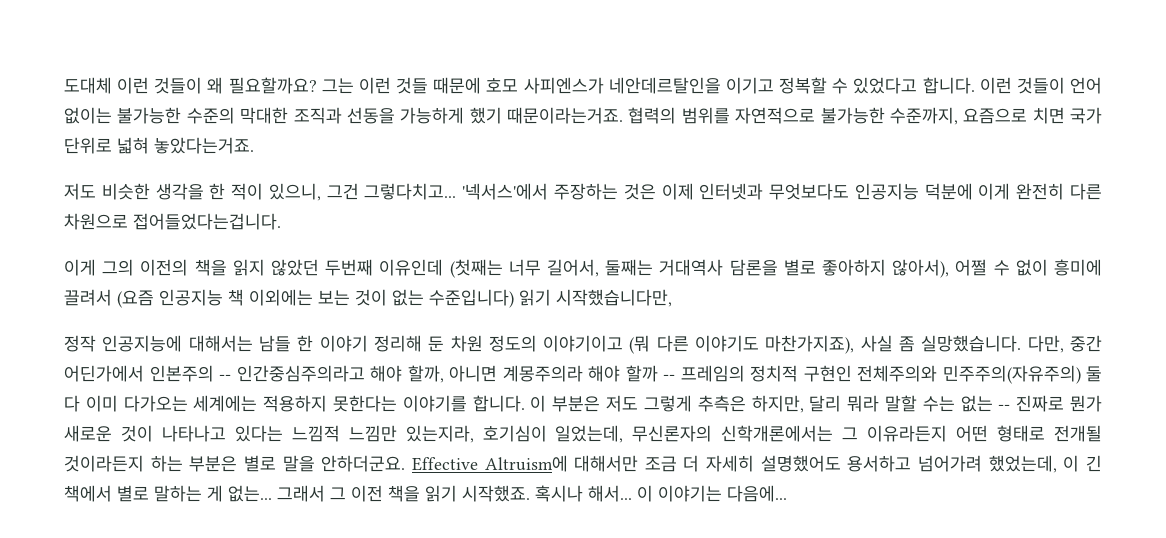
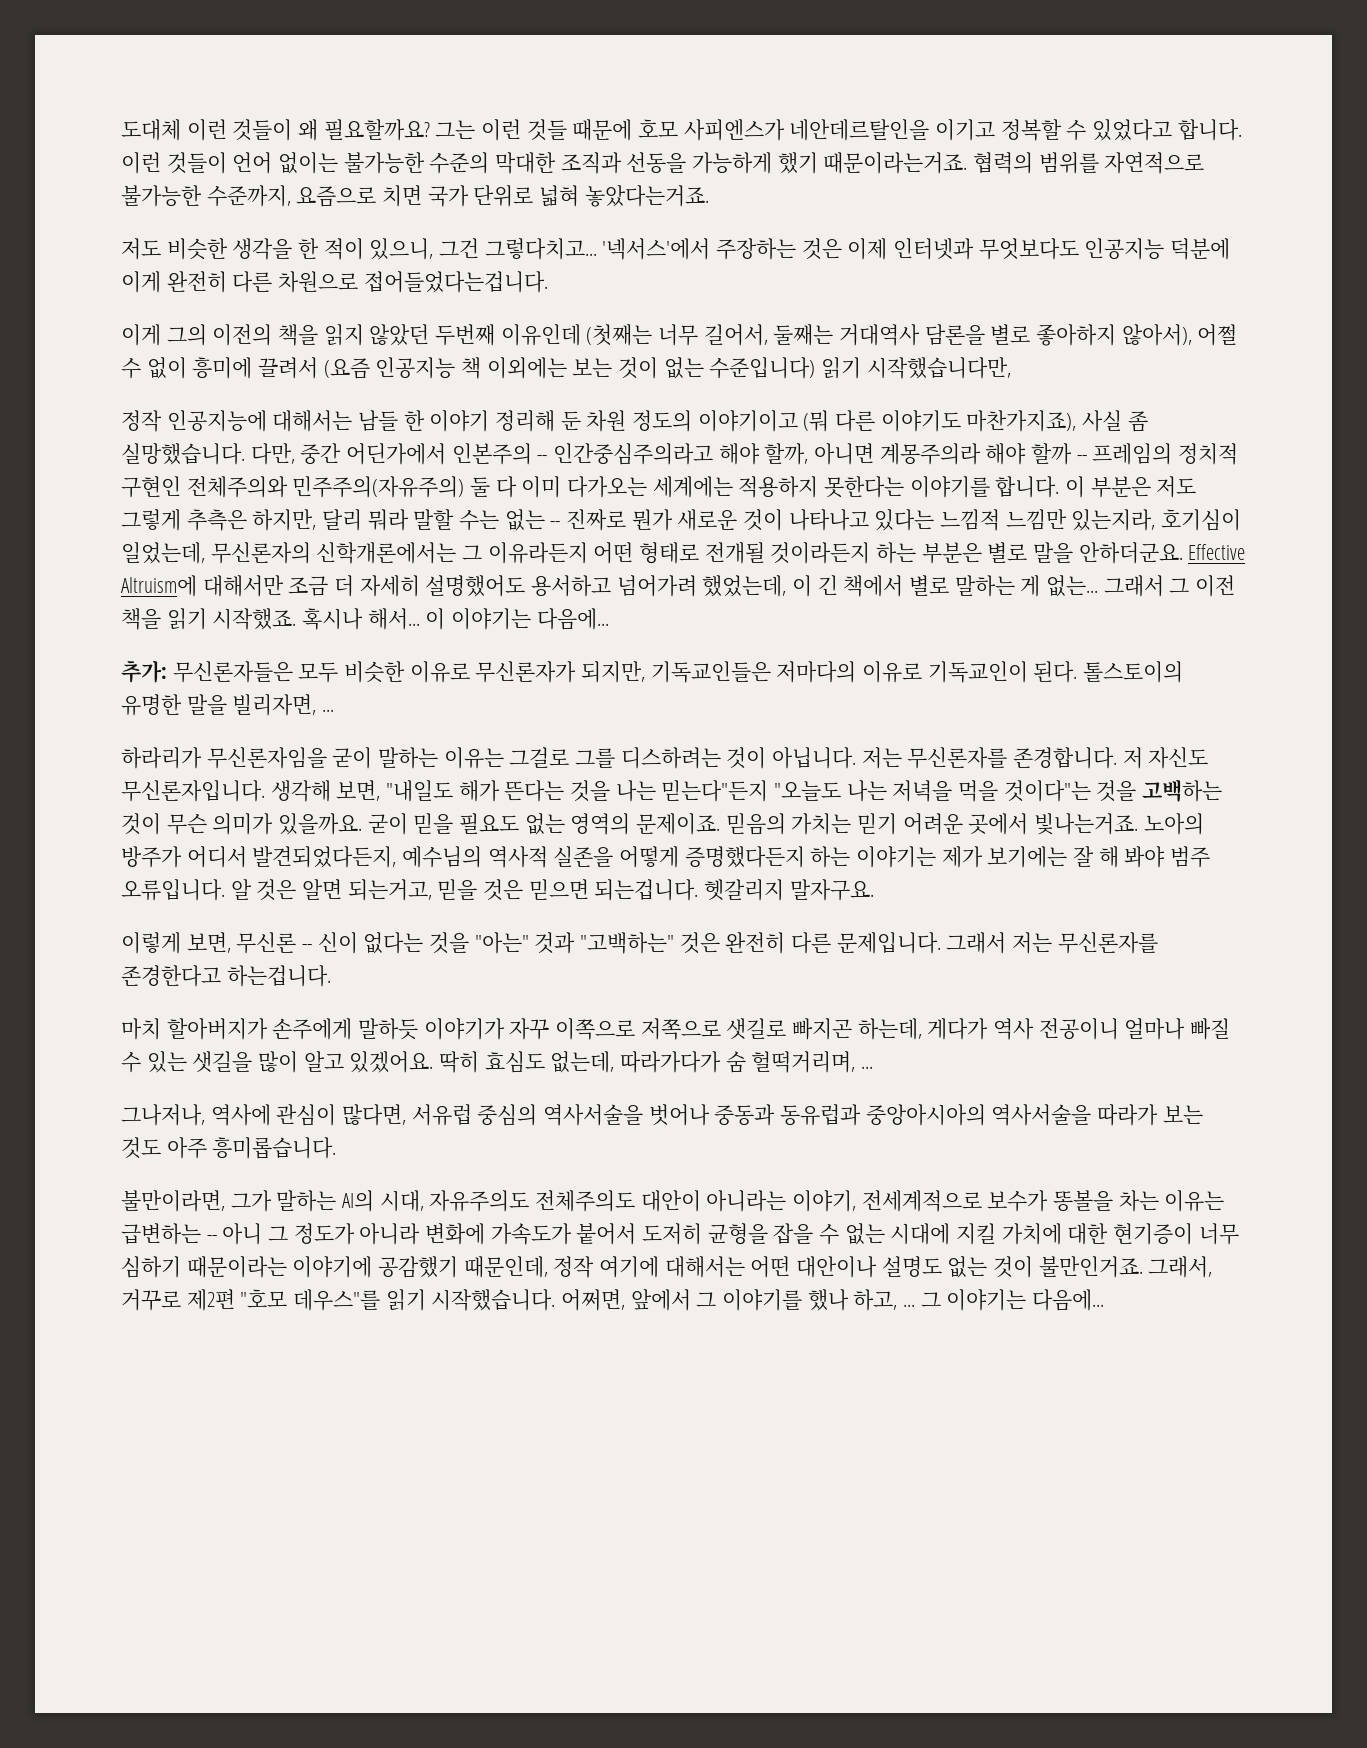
(787, 493) none -> [121,660,1184,683] [121,694,335,716] [121,747,1209,769] [121,779,1223,802] [121,813,1204,835] [121,846,1211,868] [121,879,874,901] [121,932,1158,954] [121,965,331,987] [121,1018,1231,1040] [121,1051,874,1073] [121,1104,1203,1126] [121,1137,337,1159] [121,1190,1225,1212] [121,1223,1239,1245] [121,1256,1213,1278] [121,1289,1105,1311] // 추가: 무신론자들은 모두 비슷한 이유로 무신론자가 되지만, 기독교인들은 저마다의 이유로 기독교인이 된다. 톨스토이의 유명한 말을 빌리자면, ... // 하라리가 무신론자임을 굳이 말하는 이유는 그걸로 그를 디스하려는 것이 아닙니다. 저는 무신론자를 존경합니다. 저 자신도 무신론자입니다. 생각해 보면, "내일도 해가 뜬다는 것을 나는 믿는다"든지 "오늘도 나는 저녁을 먹을 것이다"는 것을 고백하는 것이 무슨 의미가 있을까요. 굳이 믿을 필요도 없는 영역의 문제이죠. 믿음의 가치는 믿기 어려운 곳에서 빛나는거죠. 노아의 방주가 어디서 발견되었다든지, 예수님의 역사적 실존을 어떻게 증명했다든지 하는 이야기는 제가 보기에는 잘 해 봐야 범주 오류입니다. 알 것은 알면 되는거고, 믿을 것은 믿으면 되는겁니다. 헷갈리지 말자구요. // 이렇게 보면, 무신론 -- 신이 없다는 것을 "아는" 것과 "고백하는" 것은 완전히 다른 문제입니다. 그래서 저는 무신론자를 존경한다고 하는겁니다. // 마치 할아버지가 손주에게 말하듯 이야기가 자꾸 이쪽으로 저쪽으로 샛길로 빠지곤 하는데, 게다가 역사 전공이니 얼마나 빠질 수 있는 샛길을 많이 알고 있겠어요. 딱히 효심도 없는데, 따라가다가 숨 헐떡거리며, ... // 그나저나, 역사에 관심이 많다면, 서유럽 중심의 역사서술을 벗어나 중동과 동유럽과 중앙아시아의 역사서술을 따라가 보는 것도 아주 흥미롭습니다. // 불만이라면, 그가 말하는 AI의 시대, 자유주의도 전체주의도 대안이 아니라는 이야기, 전세계적으로 보수가 똥볼을 차는 이유는 급변하는 -- 아니 그 정도가 아니라 변화에 가속도가 붙어서 도저히 균형을 잡을 수 없는 시대에 지킬 가치에 대한 현기증이 너무 심하기 때문이라는 이야기에 공감했기 때문인데, 정작 여기에 대해서는 어떤 대안이나 설명도 없는 것이 불만인거죠. 그래서, 거꾸로 제2편 "호모 데우스"를 읽기 시작했습니다. 어쩌면, 앞에서 그 이야기를 했나 하고, ... 그 이야기는 다음에...

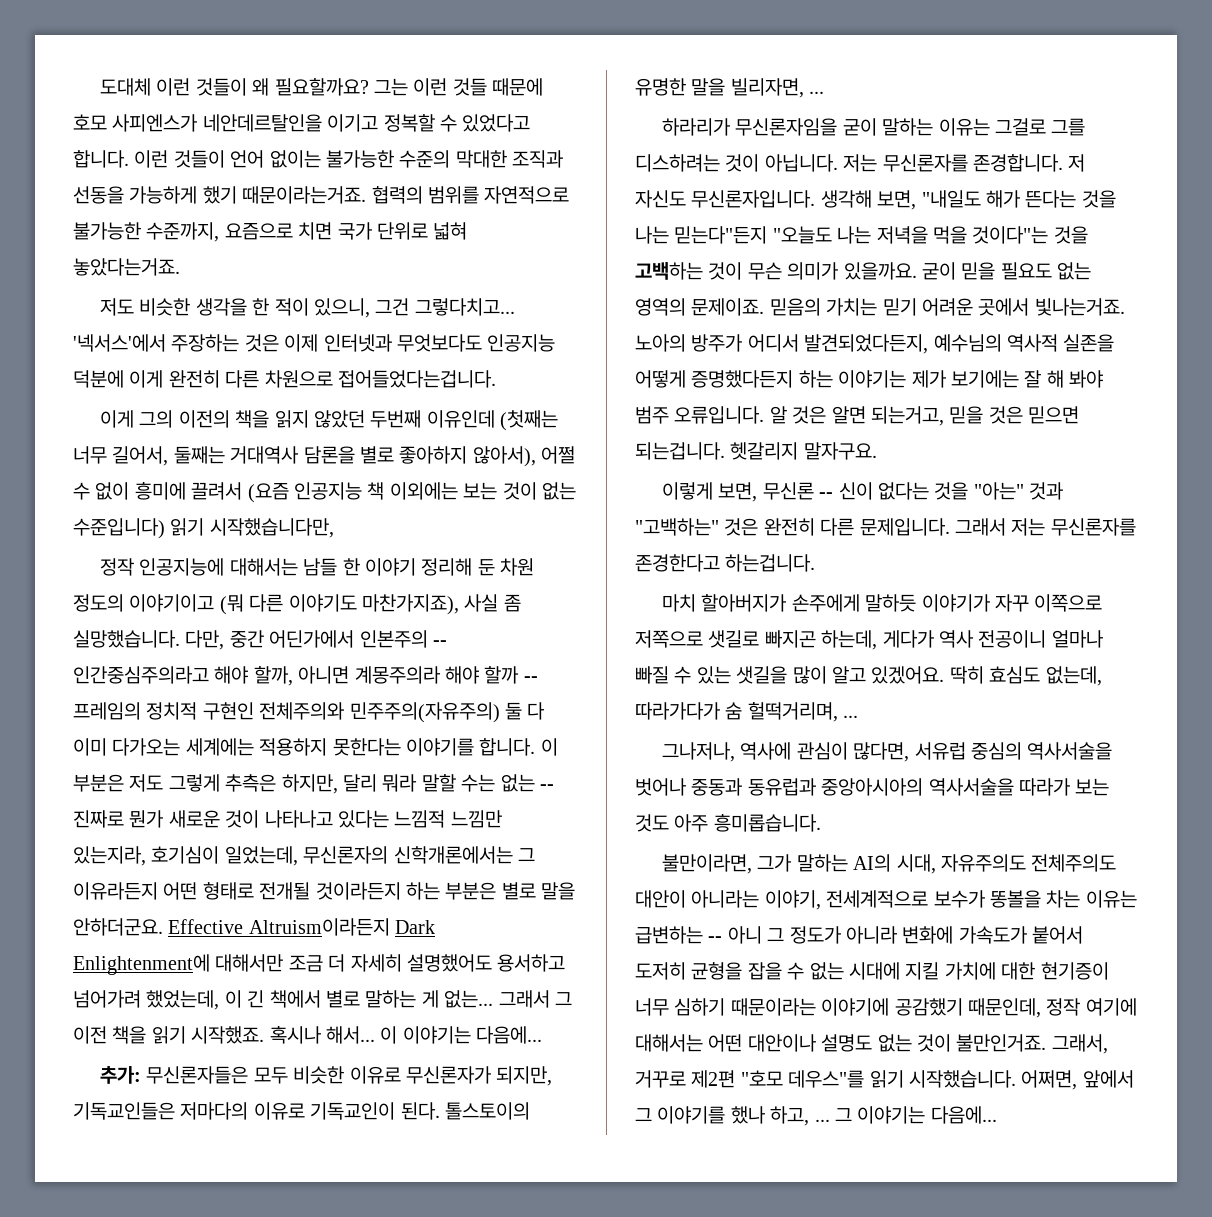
[121,575,197,597] Altruism에 -> [248,918,436,936] [73,954,210,975] Altruism이라든지 Dark Enlightenment에

